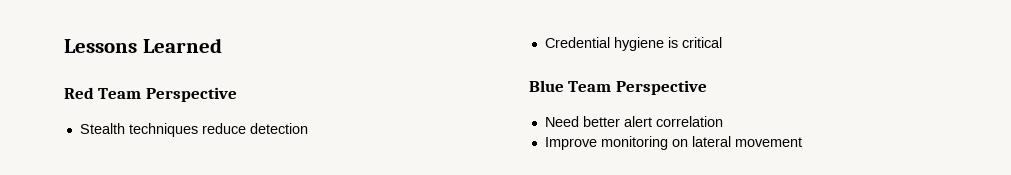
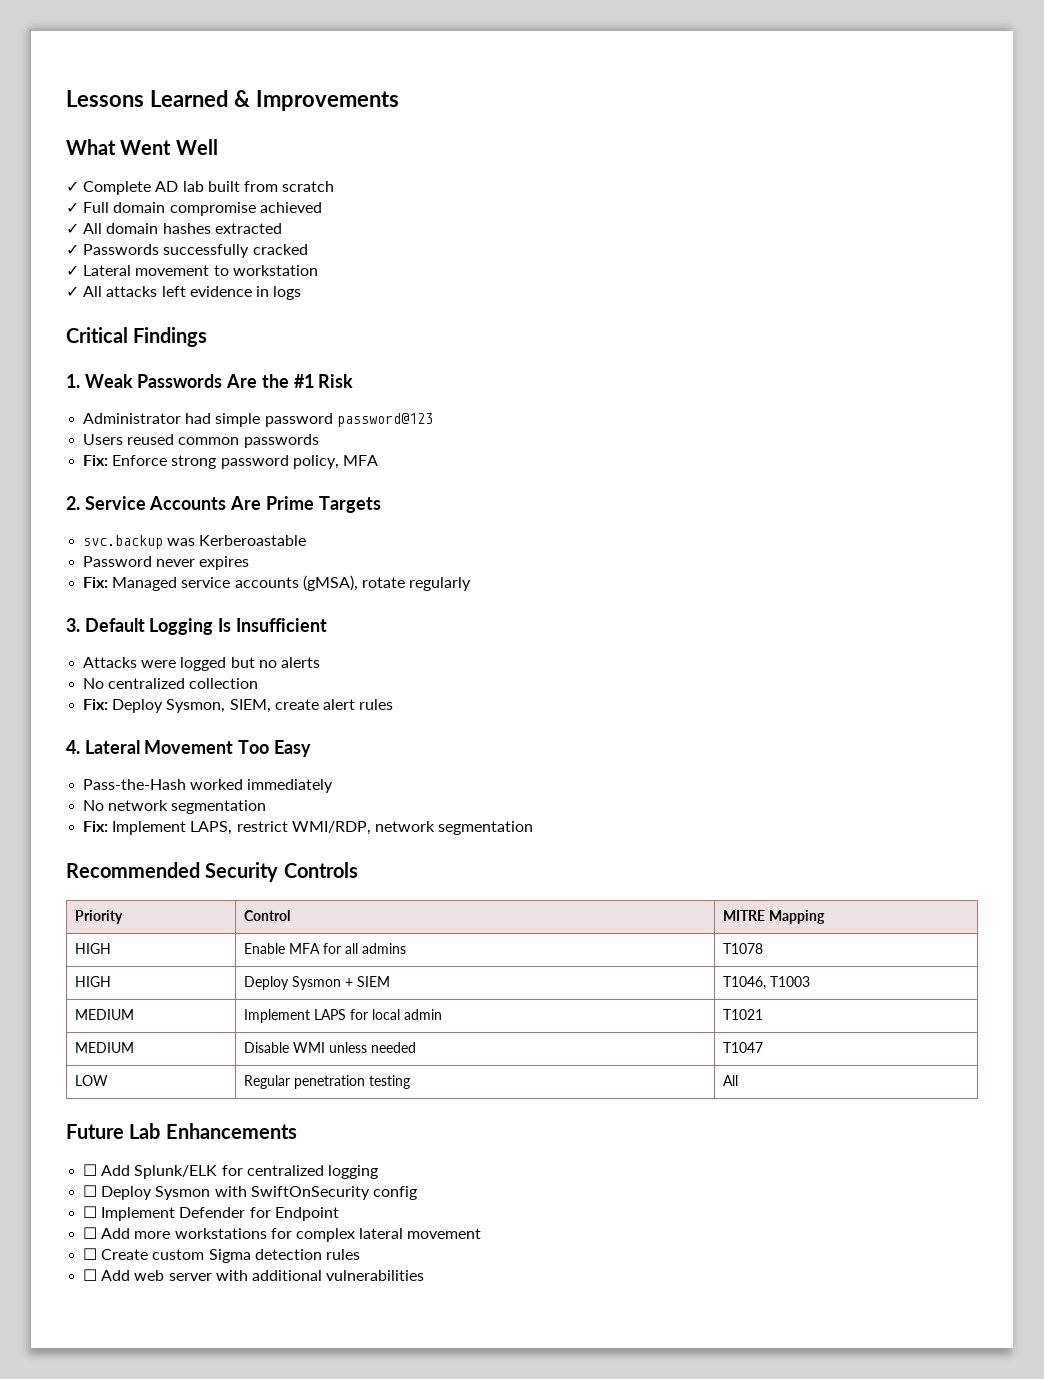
[64,87,237,102] [79,123,308,137] [544,37,722,51] [529,80,707,95] [544,116,723,127] [544,136,802,150] // Red Team Perspective // Stealth techniques reduce detection // Credential hygiene is critical // Blue Team Perspective // Need better alert correlation // Improve monitoring on lateral movement -> [233,90,399,111] [66,139,218,155] [66,181,335,195] [66,202,322,216] [66,223,282,234] [66,244,308,258] [66,265,318,276] [66,286,302,300] [66,327,208,347] [66,374,354,388] [83,413,433,427] [83,434,319,448] [83,455,378,469] [66,496,381,513] [83,535,307,549] [83,556,250,570] [83,575,472,591] [66,618,327,635] [83,657,320,671] [83,678,259,689] [83,699,394,713] [66,740,311,757] [83,779,334,793] [83,800,267,814] [83,821,534,835] [66,862,358,882] [74,910,123,924] [243,910,290,921] [722,910,825,924] [74,943,111,954] [243,943,406,954] [722,943,763,954] [74,976,111,987] [243,976,390,990] [722,976,810,990] [74,1009,134,1020] [243,1009,442,1023] [722,1009,763,1020] [74,1042,134,1053] [243,1042,416,1053] [722,1042,763,1053] [74,1075,108,1086] [243,1075,410,1089] [722,1075,738,1086] [66,1123,297,1139] [83,1164,378,1179] [83,1185,417,1200] [83,1206,339,1221] [83,1227,482,1242] [83,1248,360,1263] [83,1269,425,1281] & Improvements // What Went Well // ✓ Complete AD lab built from scratch // ✓ Full domain compromise achieved // ✓ All domain hashes extracted // ✓ Passwords successfully cracked // ✓ Lateral movement to workstation // ✓ All attacks left evidence in logs // Critical Findings // 1. Weak Passwords Are the #1 Risk // Administrator had simple password password@123 // Users reused common passwords // Fix: Enforce strong password policy, MFA // 2. Service Accounts Are Prime Targets // svc.backup was Kerberoastable // Password never expires // Fix: Managed service accounts (gMSA), rotate regularly // 3. Default Logging Is Insufficient // Attacks were logged but no alerts // No centralized collection // Fix: Deploy Sysmon, SIEM, create alert rules // 4. Lateral Movement Too Easy // Pass-the-Hash worked immediately // No network segmentation // Fix: Implement LAPS, restrict WMI/RDP, network segmentation // Recommended Security Controls // Priority | Control | MITRE Mapping // HIGH | Enable MFA for all admins | T1078 // HIGH | Deploy Sysmon + SIEM | T1046, T1003 // MEDIUM | Implement LAPS for local admin | T1021 // MEDIUM | Disable WMI unless needed | T1047 // LOW | Regular penetration testing | All // Future Lab Enhancements // ☐ Add Splunk/ELK for centralized logging // ☐ Deploy Sysmon with SwiftOnSecurity config // ☐ Implement Defender for Endpoint // ☐ Add more workstations for complex lateral movement // ☐ Create custom Sigma detection rules // ☐ Add web server with additional vulnerabilities

